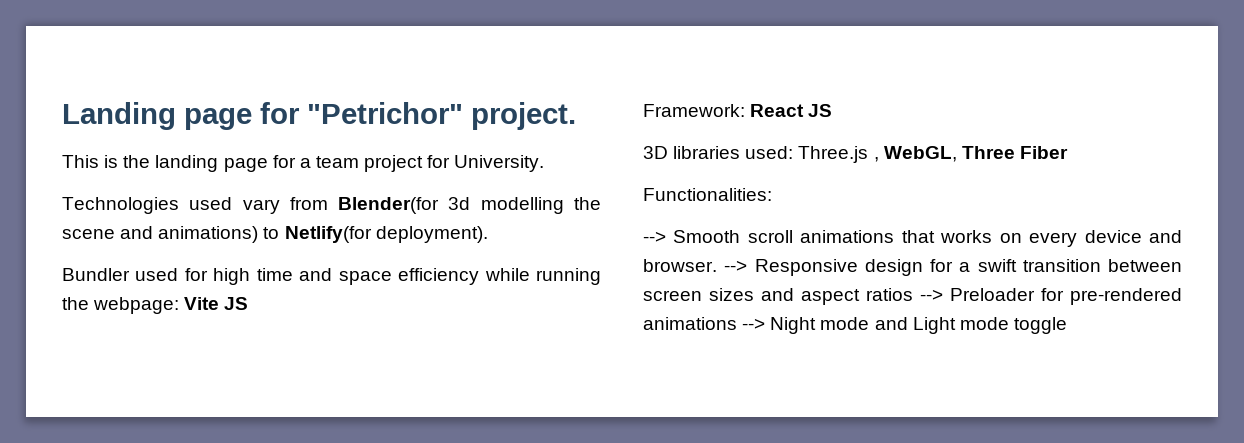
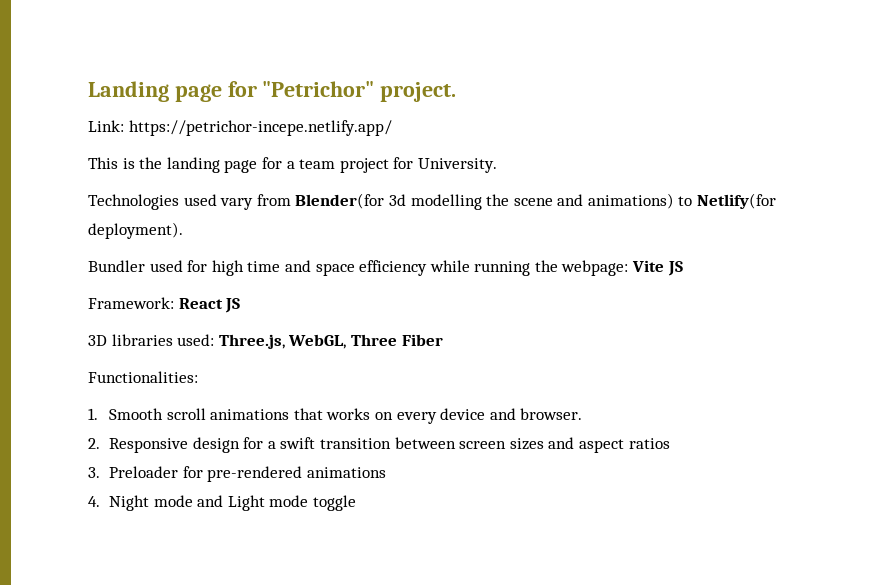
(576, 116) none -> [88,120,392,136] // Link: https://petrichor-incepe.netlify.app/
[798,146,879,163] Three.js , -> [218,334,285,349] Three.js,
[643,231,666,243] --> -> [88,408,98,420] 1.
[724,260,748,272] --> -> [88,438,100,449] // 2.
[920,289,943,301] --> -> [88,467,100,478] // 3.
[742,318,766,330] --> -> [88,496,100,507] // 4.

